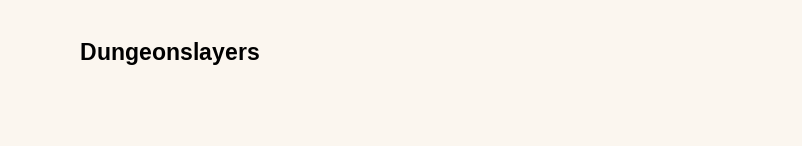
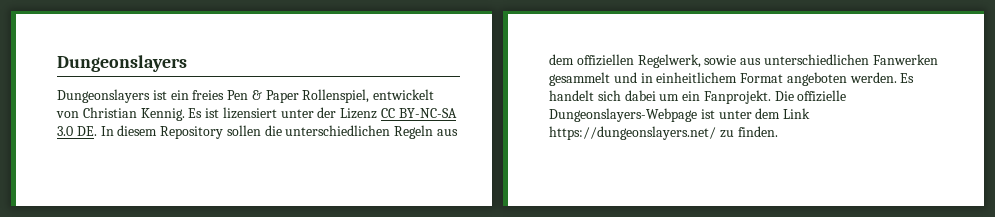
[80,42,260,65] Dungeonslayers -> [57,55,187,72] [57,89,435,103] [56,107,457,121] [57,125,459,139] [549,54,938,68] [549,72,915,86] [549,90,847,104] [549,108,811,122] [549,126,778,140] Dungeonslayers // Dungeonslayers ist ein freies Pen & Paper Rollenspiel, entwickelt von Christian Kennig. Es ist lizensiert unter der Lizenz CC BY-NC-SA 3.0 DE. In diesem Repository sollen die unterschiedlichen Regeln aus dem offiziellen Regelwerk, sowie aus unterschiedlichen Fanwerken gesammelt und in einheitlichem Format angeboten werden. Es handelt sich dabei um ein Fanprojekt. Die offizielle Dungeonslayers-Webpage ist unter dem Link https://dungeonslayers.net/ zu finden.

